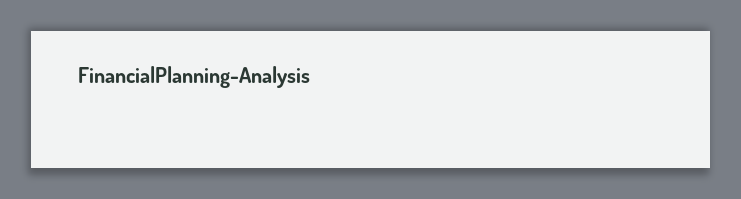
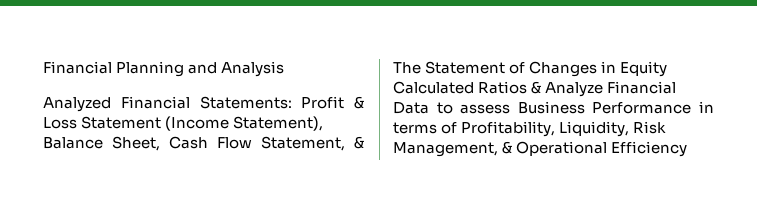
[78,66,310,88] FinancialPlanning-Analysis -> [43,61,285,77] [43,96,364,112] [43,116,324,131] [43,136,364,151] [393,61,668,77] [393,81,677,97] [393,101,714,114] [393,121,667,137] [393,141,688,157] Financial Planning and Analysis // Analyzed Financial Statements: Profit & Loss Statement (Income Statement), Balance Sheet, Cash Flow Statement, & The Statement of Changes in Equity Calculated Ratios & Analyze Financial Data to assess Business Performance in terms of Profitability, Liquidity, Risk Management, & Operational Efficiency

